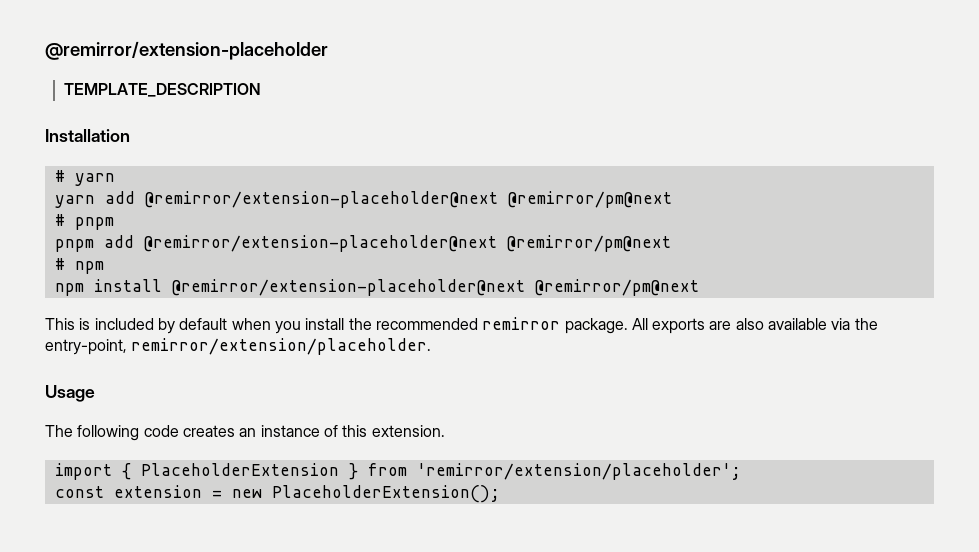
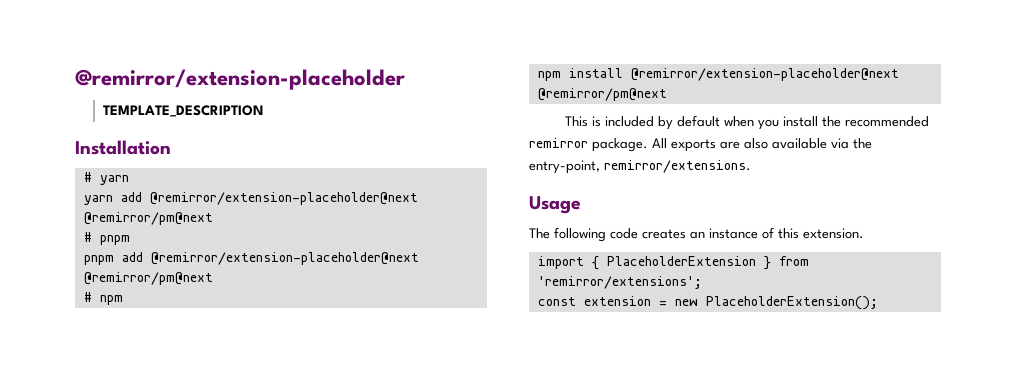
[131,338,432,355] remirror/extension/placeholder. -> [604,160,751,173] remirror/extensions.
[416,463,741,480] 'remirror/extension/placeholder'; -> [537,276,702,289] 'remirror/extensions';

